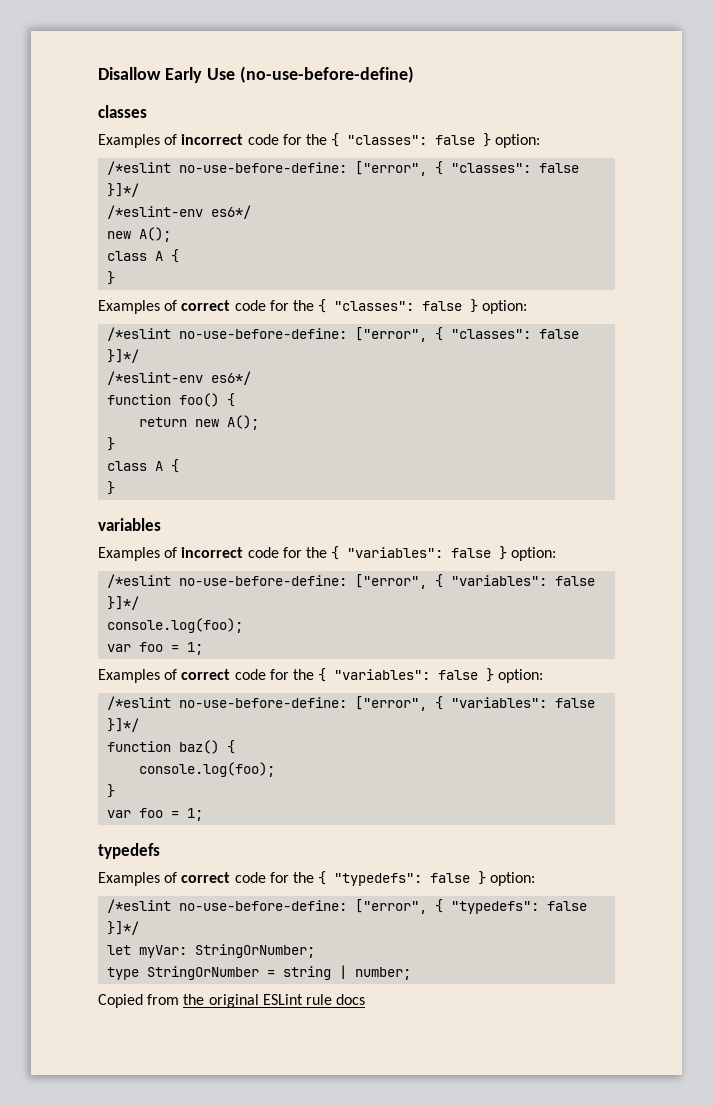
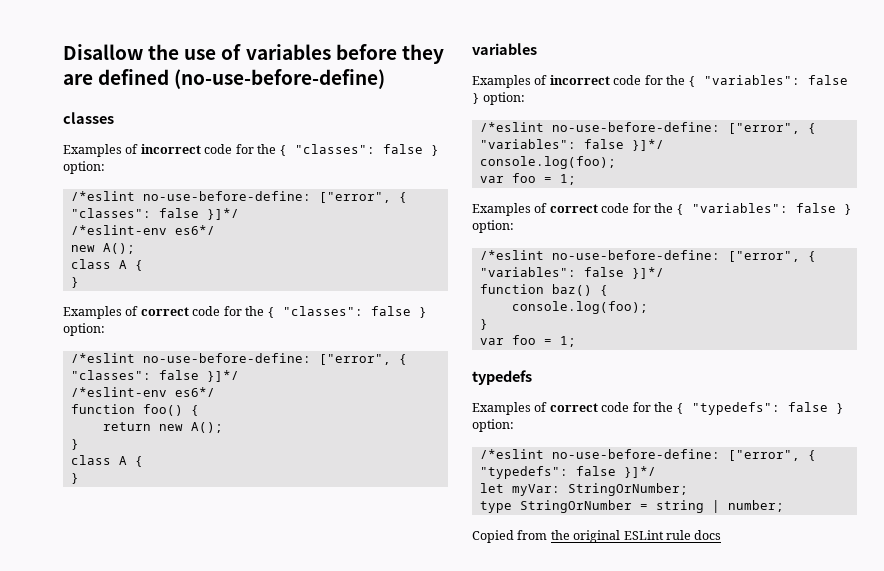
[164,67,235,83] Early Use -> [148,44,444,64] [63,69,170,85] the use of variables before they are defined

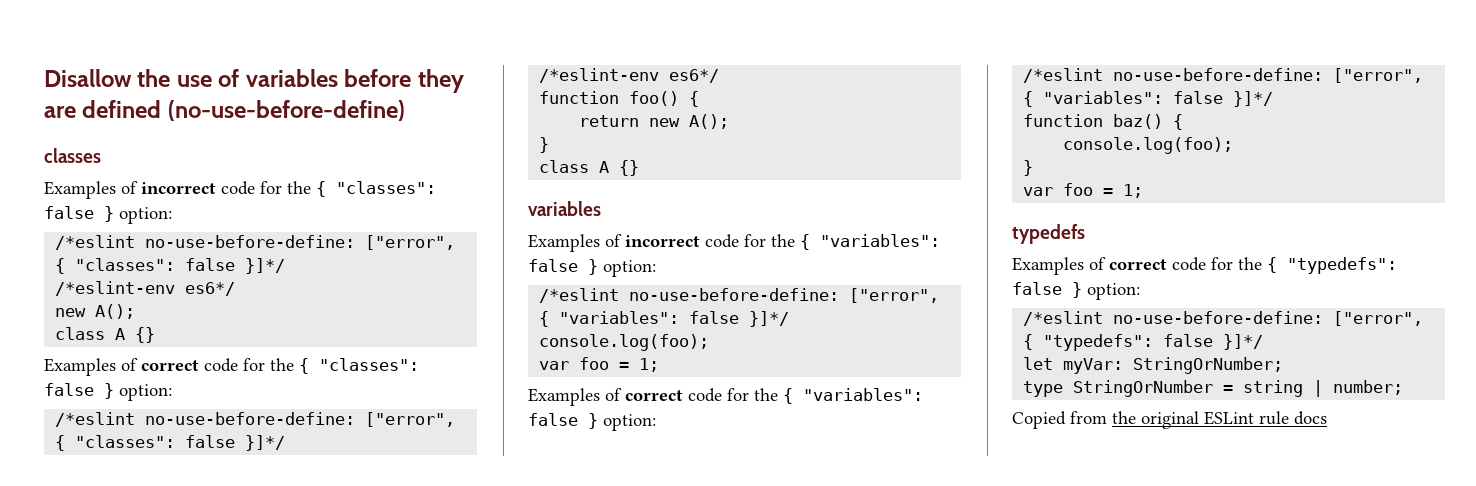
[134,260,143,271] [70,277,79,288] { // } -> [135,327,156,343] {}
[134,456,143,467] [70,473,79,484] { // } -> [619,160,640,176] {}

